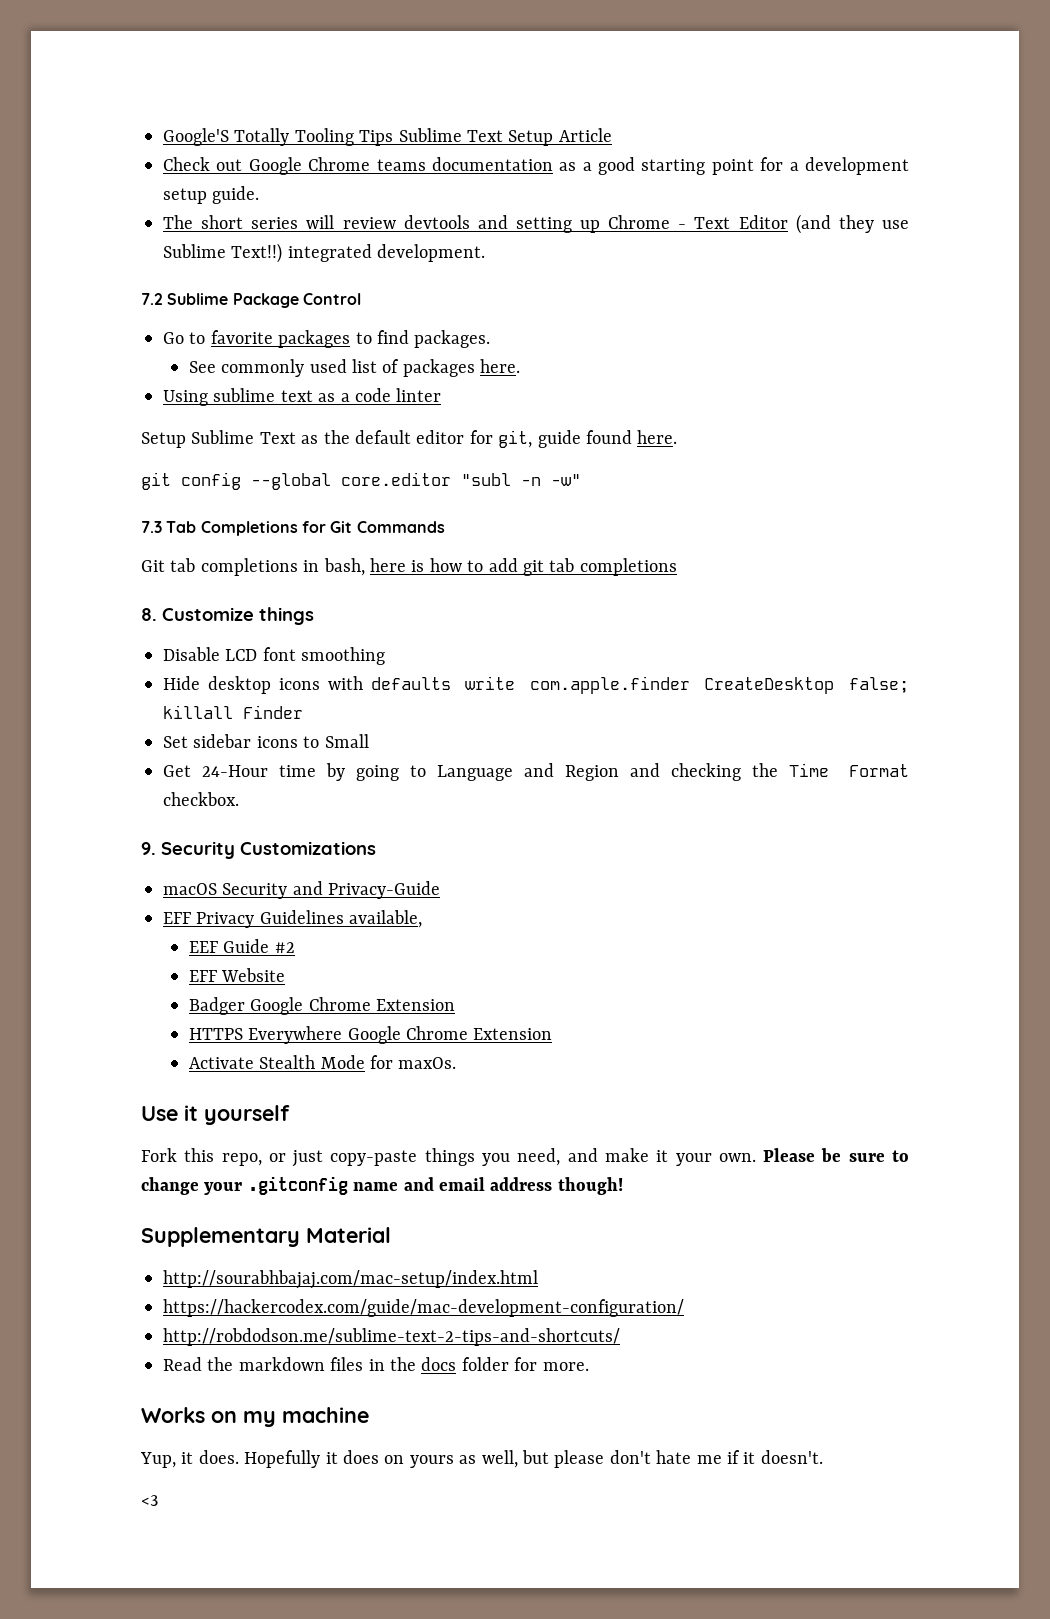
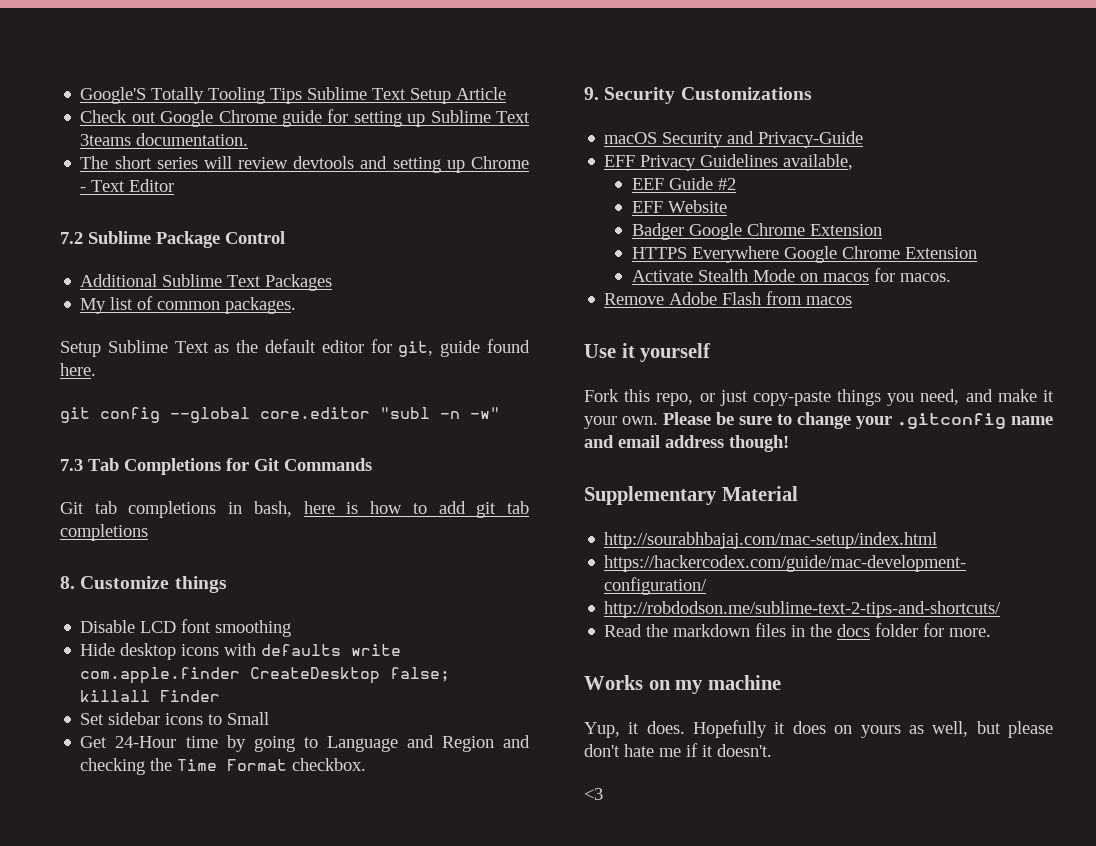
[376,157,909,175] [163,186,260,204] teams documentation as a good starting point for a development setup guide. -> [281,109,530,127] [80,133,249,146] guide for setting up Sublime Text 3teams documentation.
[795,214,909,234] [163,243,486,263] [141,293,361,308] [163,330,491,348] [188,359,521,377] [163,388,442,406] (and they use Sublime Text!!) integrated development. // 7.2 Sublime Package Control // Go to favorite packages to find packages. // See commonly used list of packages here. // Using sublime text as a code linter -> [60,231,285,248] [80,274,333,291] [80,296,297,314] // 7.2 Sublime Package Control // Additional Sublime Text Packages // My list of common packages.
[370,1055,457,1069] for maxOs. -> [799,268,951,282] [604,291,853,305] on macos for macos. // Remove Adobe Flash from macos

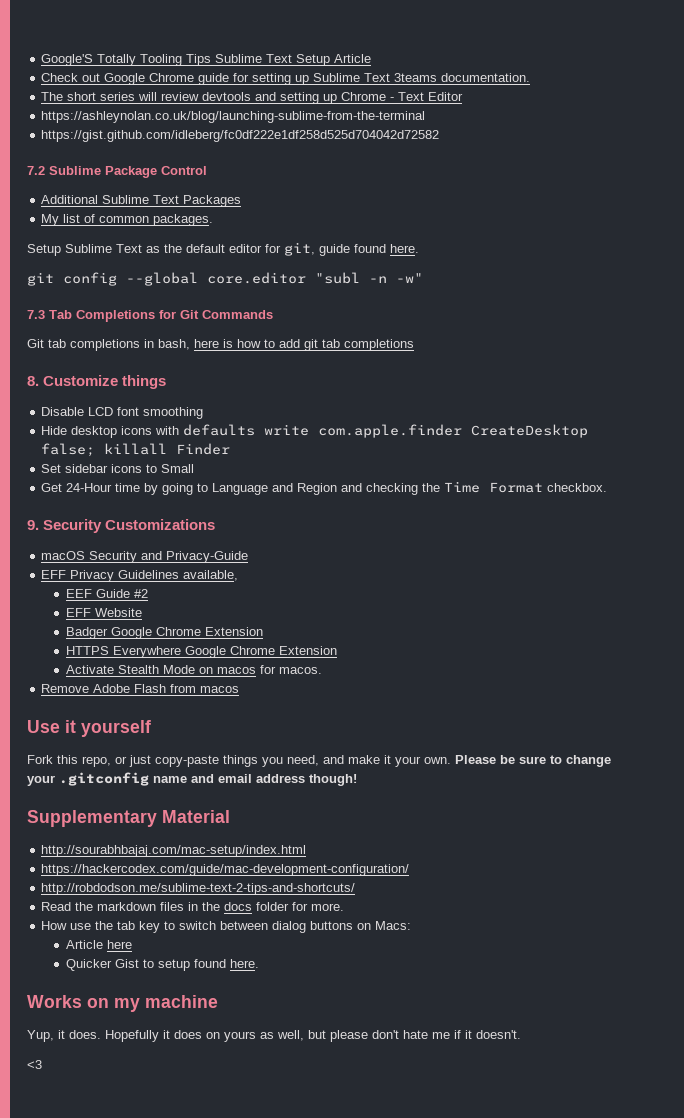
(175, 185) none -> [41,111,426,123] [41,130,440,142] // https://ashleynolan.co.uk/blog/launching-sublime-from-the-terminal // https://gist.github.com/idleberg/fc0df222e1df258d525d704042d72582
(992, 632) none -> [41,921,412,933] [65,940,132,949] [65,959,259,971] // How use the tab key to switch between dialog buttons on Macs: // Article here // Quicker Gist to setup found here.

